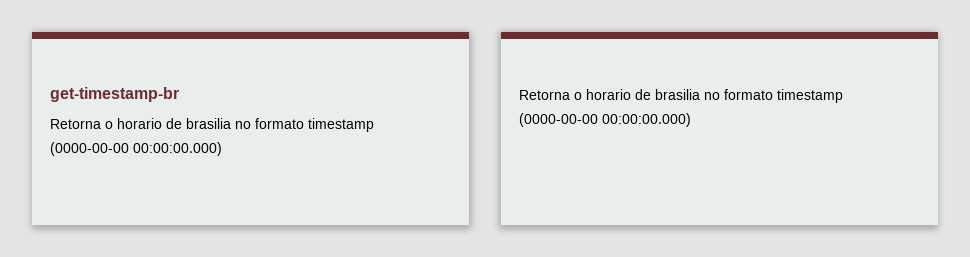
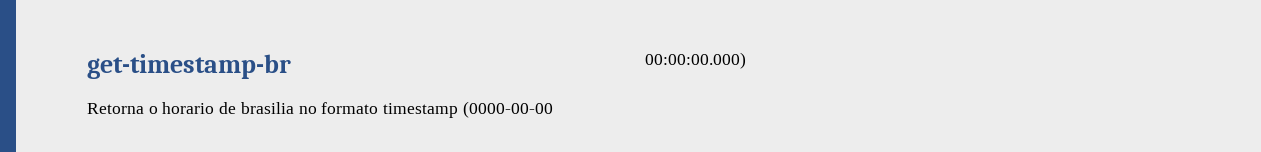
[519,89,843,103] [519,113,691,127] // Retorna o horario de brasilia no formato timestamp (0000-00-00 00:00:00.000) -> (746, 60) none

